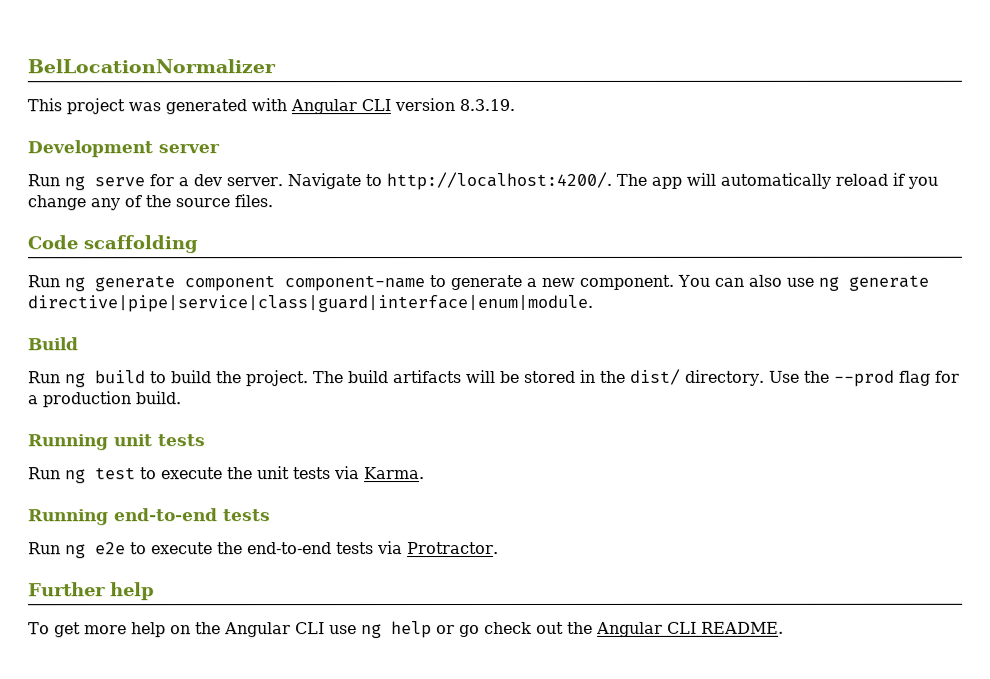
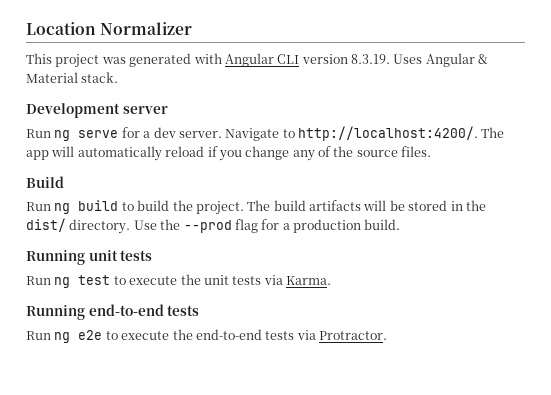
[27,59,276,74] BelLocationNormalizer -> [26,22,193,35] Location Normalizer
(515, 105) none -> [393,53,489,67] [26,72,119,83] Uses Angular & Material stack.
[27,235,198,254] [27,274,929,292] [27,294,593,313] // Code scaffolding // Run ng generate component component-name to generate a new component. You can also use ng generate directive|pipe|service|class|guard|interface|enum|module. -> (432, 151) none
[28,582,155,601] [28,621,784,639] // Further help // To get more help on the Angular CLI use ng help or go check out the Angular CLI README. -> (387, 335) none

